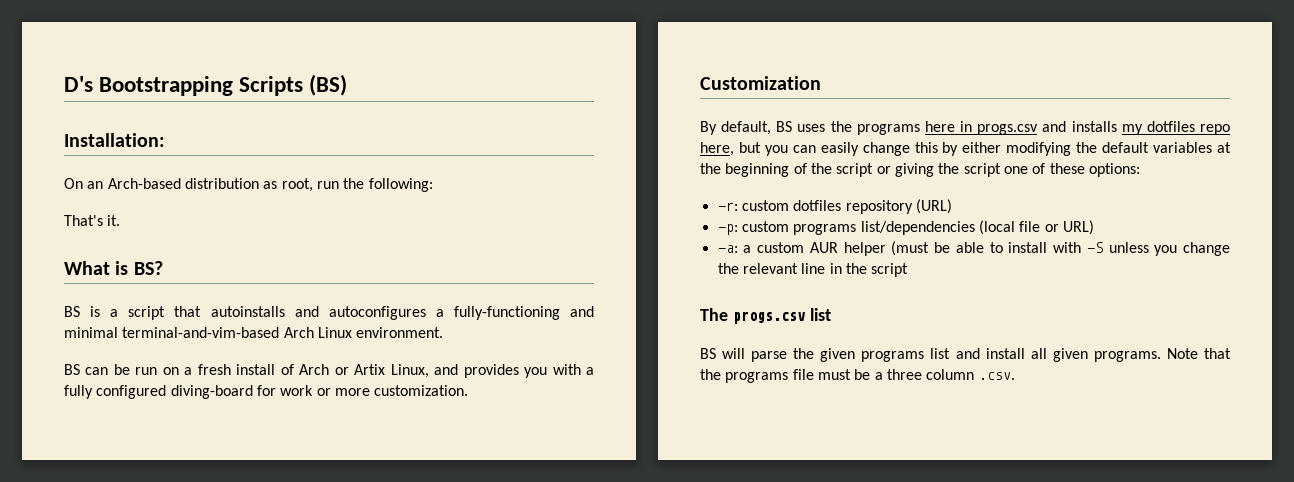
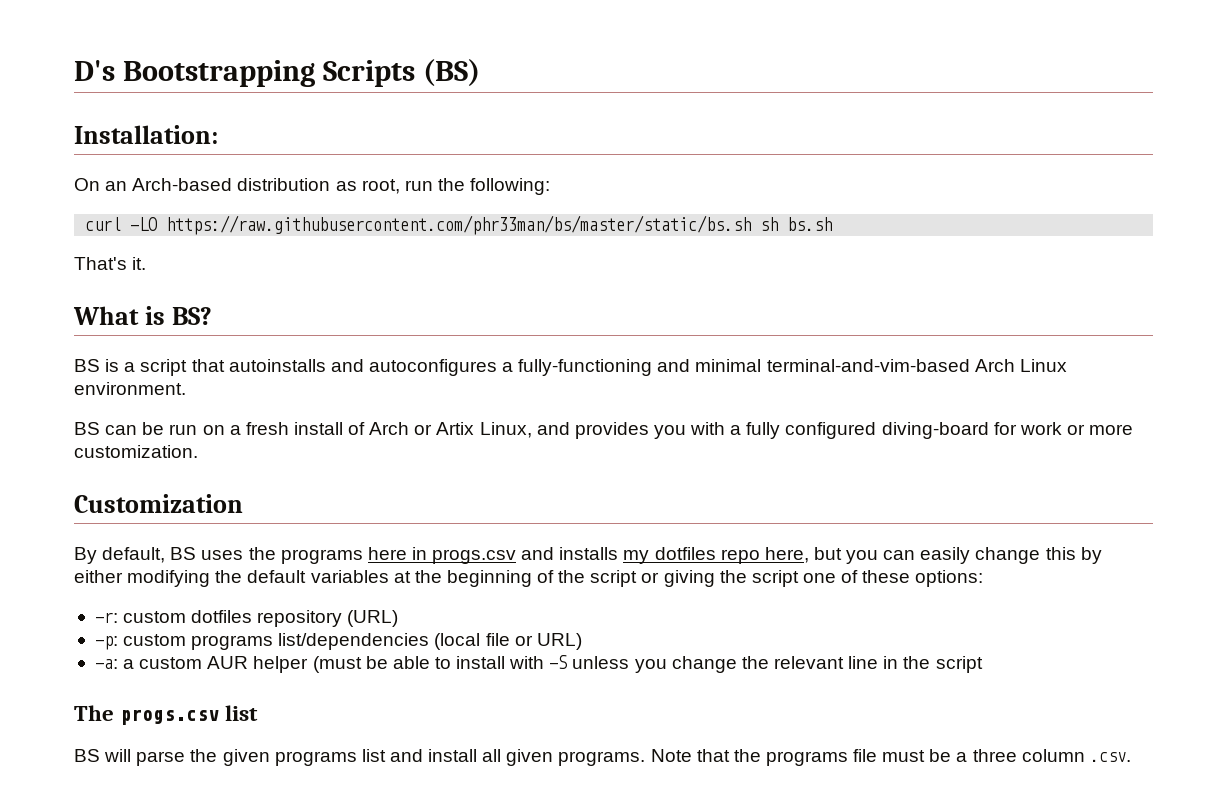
(433, 185) none -> [85,215,833,235] // curl -LO https://raw.githubusercontent.com/phr33man/bs/master/static/bs.sh sh bs.sh

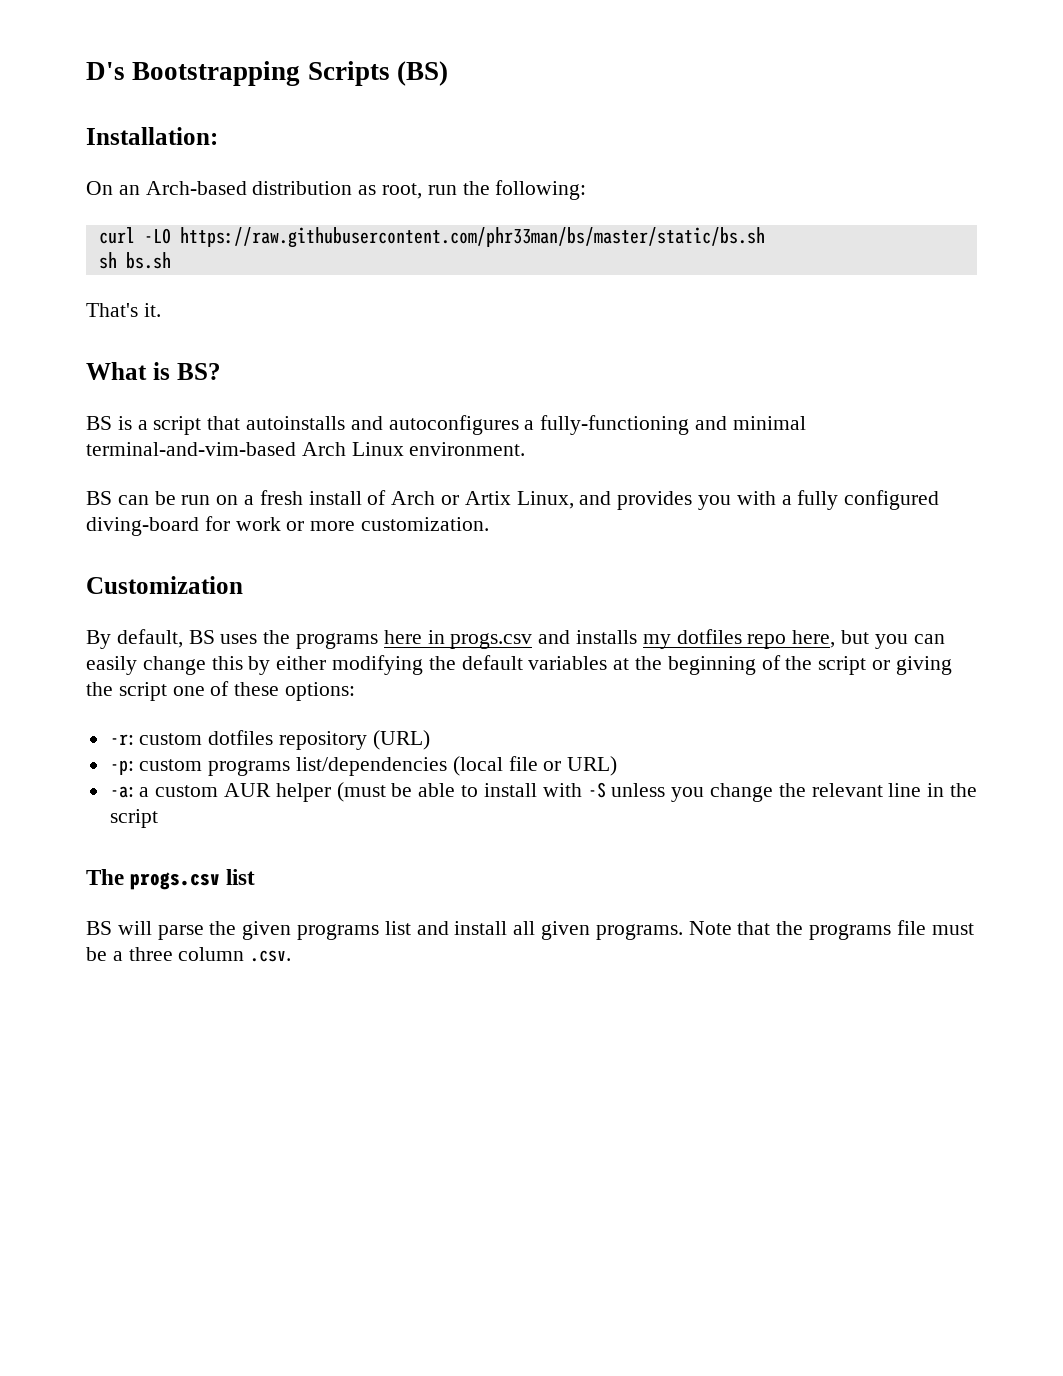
(752, 225) none -> (765, 237) //

